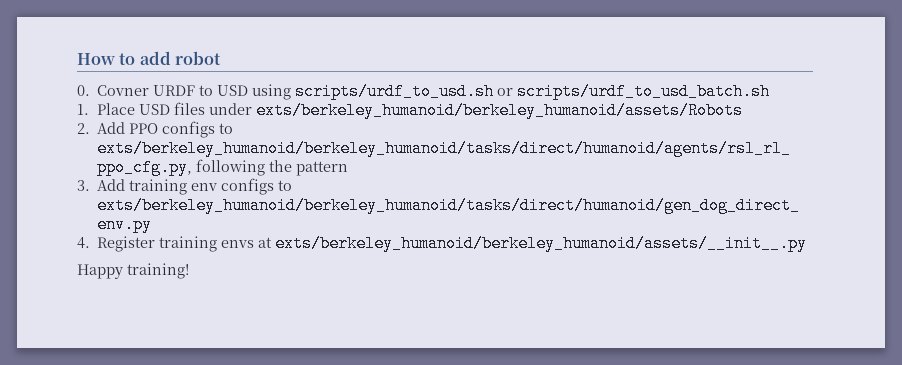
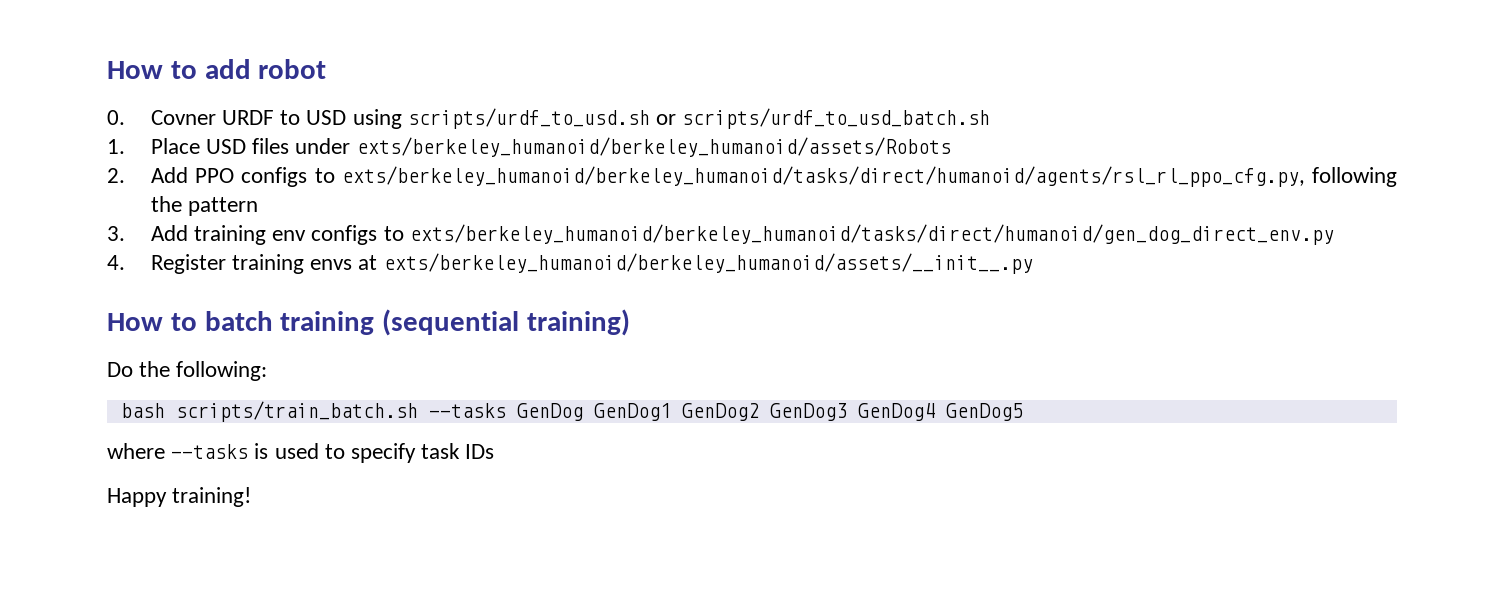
(808, 243) none -> [107,309,631,336] [107,361,268,381] [120,401,1023,422] [107,443,495,463] // How to batch training (sequential training) // Do the following: // bash scripts/train_batch.sh --tasks GenDog GenDog1 GenDog2 GenDog3 GenDog4 GenDog5 // where --tasks is used to specify task IDs

